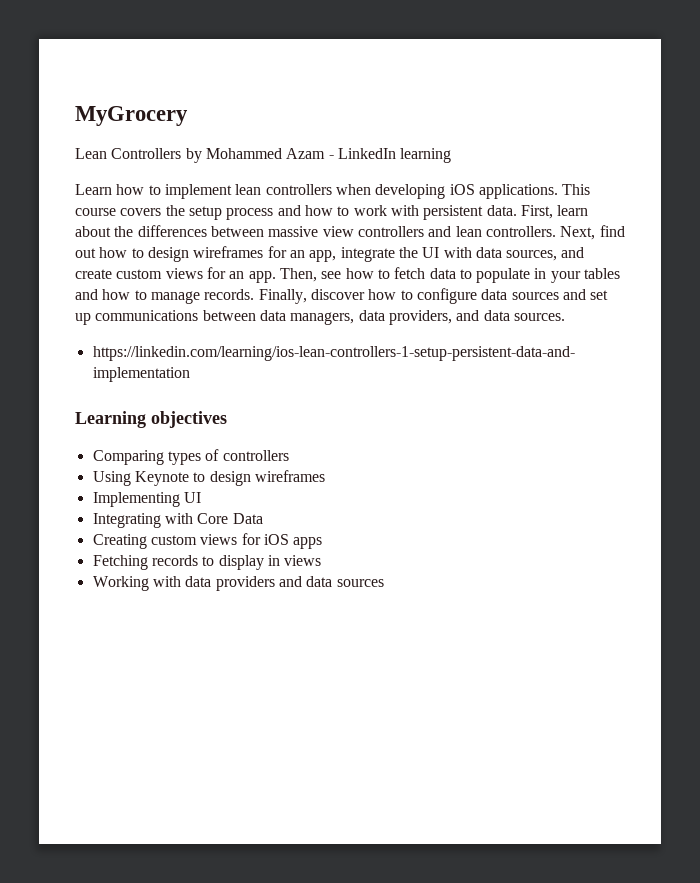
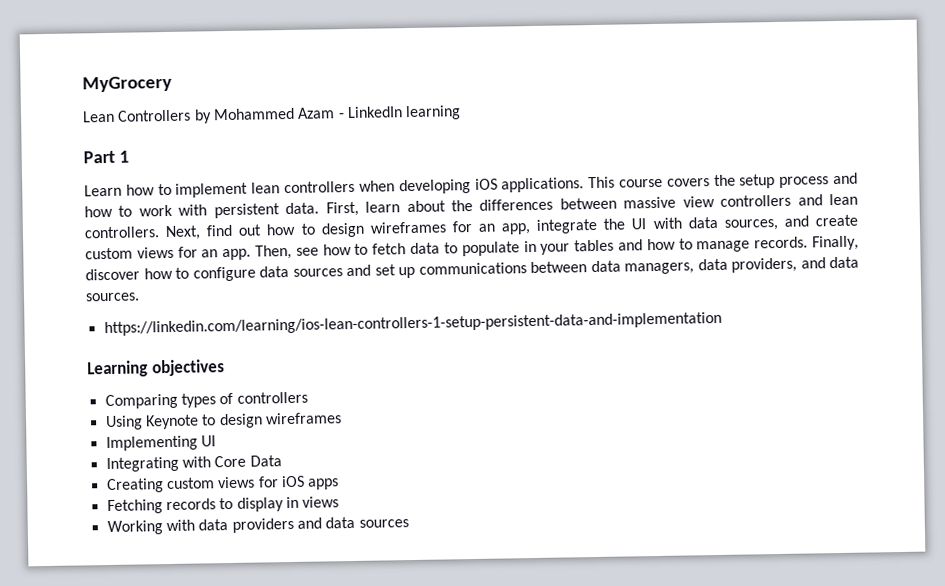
(452, 155) none -> [83,150,129,164] // Part 1

